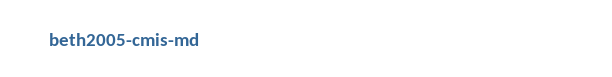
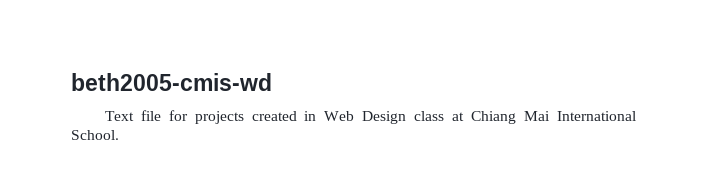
[49,33,199,46] beth2005-cmis-md -> [71,73,272,91] [104,110,637,124] [71,130,119,140] beth2005-cmis-wd // Text file for projects created in Web Design class at Chiang Mai International School.

